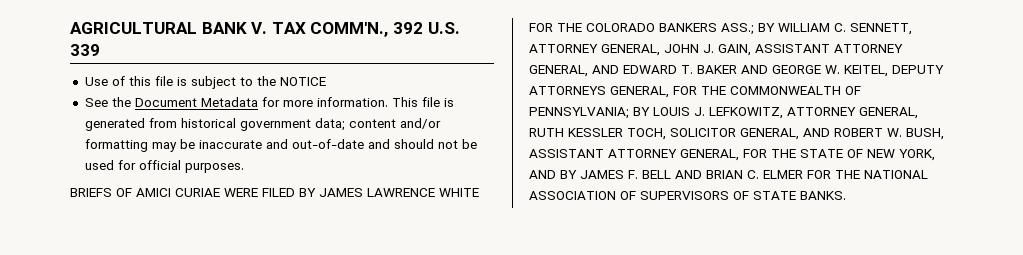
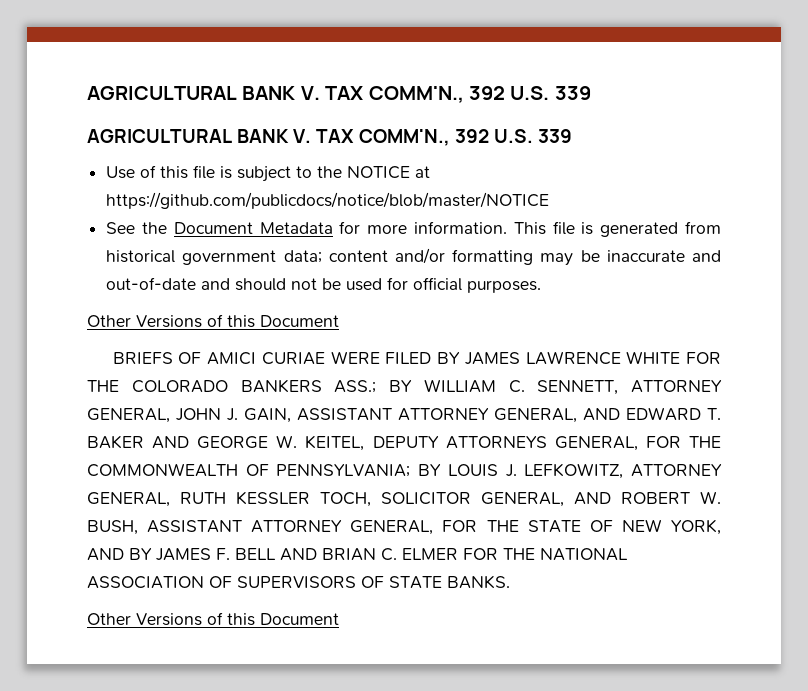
[70,22,460,37] [70,44,100,56] AGRICULTURAL BANK V. TAX COMM'N., 392 U.S. 339 -> [87,86,591,103] [87,129,572,146] AGRICULTURAL BANK V. TAX COMM'N., 392 U.S. 339 // AGRICULTURAL BANK V. TAX COMM'N., 392 U.S. 339
(326, 81) none -> [415,166,431,178] [106,192,550,209] at https://github.com/publicdocs/notice/blob/master/NOTICE
(244, 168) none -> [87,314,339,328] // Other Versions of this Document
(846, 195) none -> [87,612,339,626] // Other Versions of this Document

